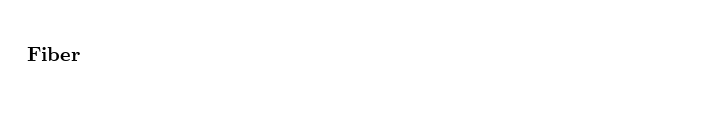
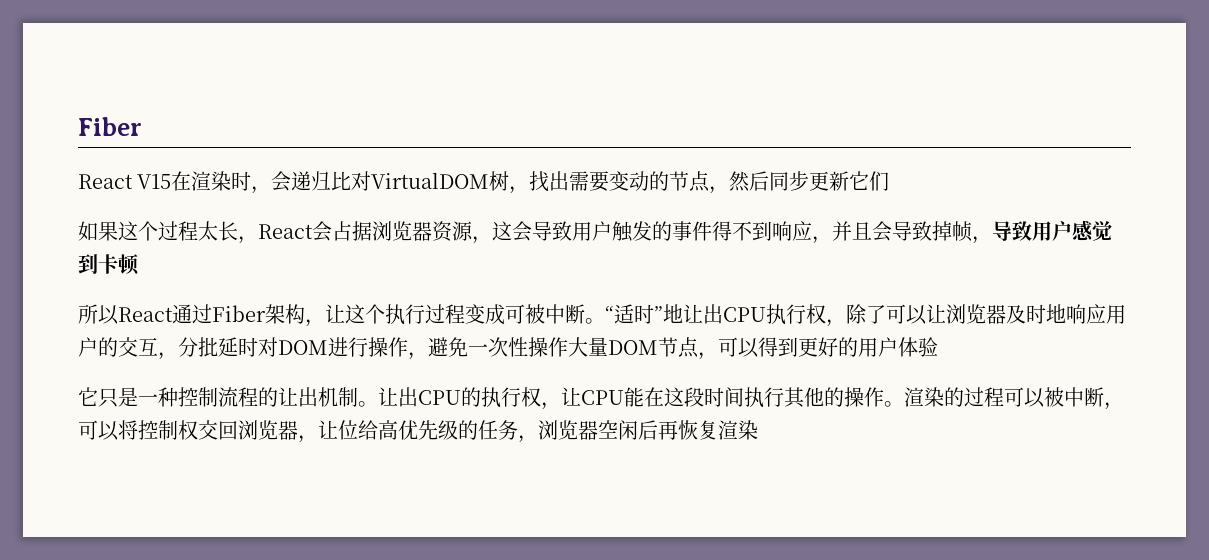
[27,47,80,61] Fiber -> [78,117,142,136] [78,171,890,194] [78,220,1112,244] [78,254,140,275] [78,304,1126,327] [78,337,938,360] [78,387,1124,410] [78,420,758,443] Fiber // React V15在渲染时，会递归比对VirtualDOM树，找出需要变动的节点，然后同步更新它们 // 如果这个过程太长，React会占据浏览器资源，这会导致用户触发的事件得不到响应，并且会导致掉帧，导致用户感觉到卡顿 // 所以React通过Fiber架构，让这个执行过程变成可被中断。“适时”地让出CPU执行权，除了可以让浏览器及时地响应用户的交互，分批延时对DOM进行操作，避免一次性操作大量DOM节点，可以得到更好的用户体验 // 它只是一种控制流程的让出机制。让出CPU的执行权，让CPU能在这段时间执行其他的操作。渲染的过程可以被中断，可以将控制权交回浏览器，让位给高优先级的任务，浏览器空闲后再恢复渲染

